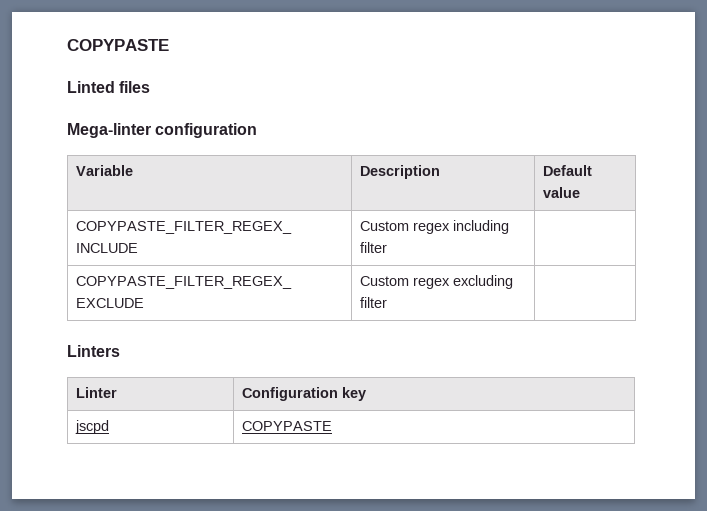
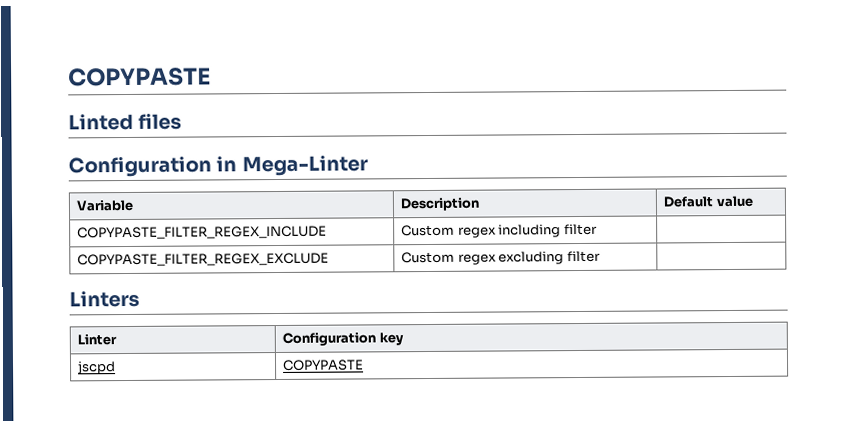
[67,123,258,138] Mega-linter configuration -> [68,155,368,178] Configuration in Mega-Linter

